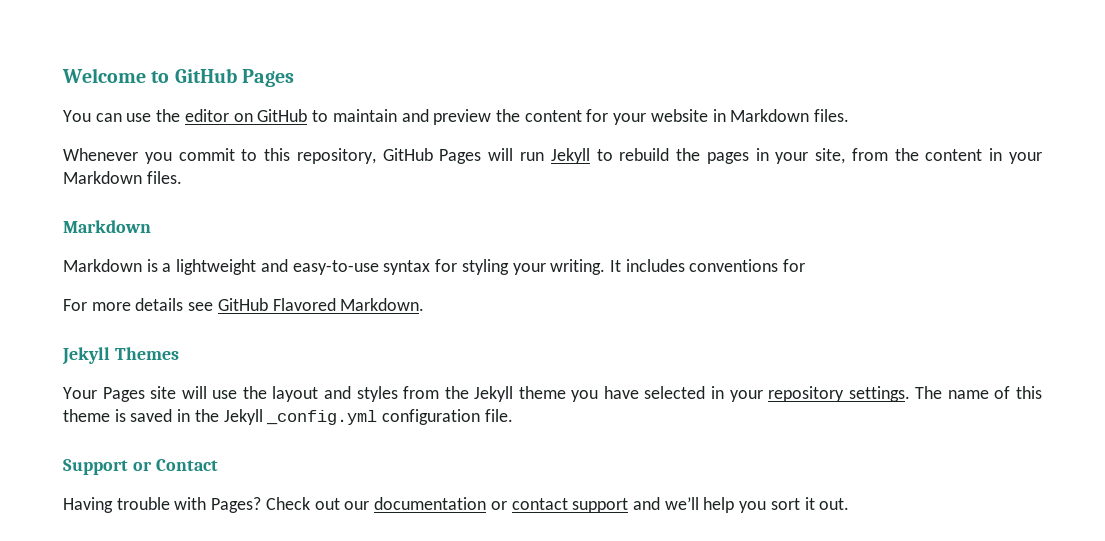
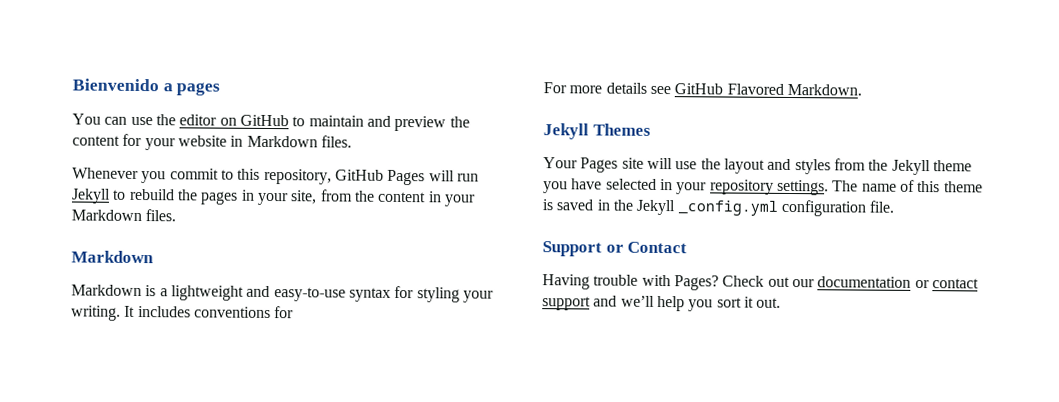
[62,68,294,87] Welcome to GitHub Pages -> [72,78,221,96] Bienvenido a pages

